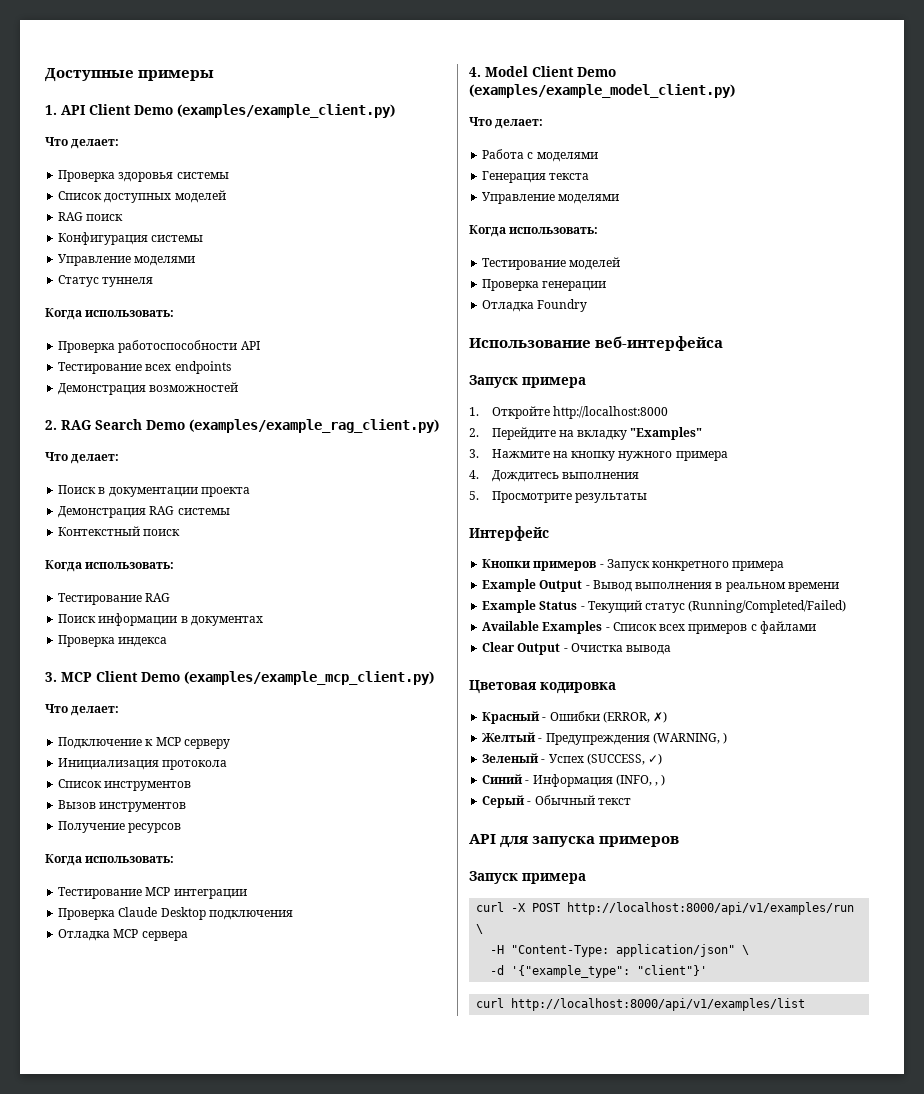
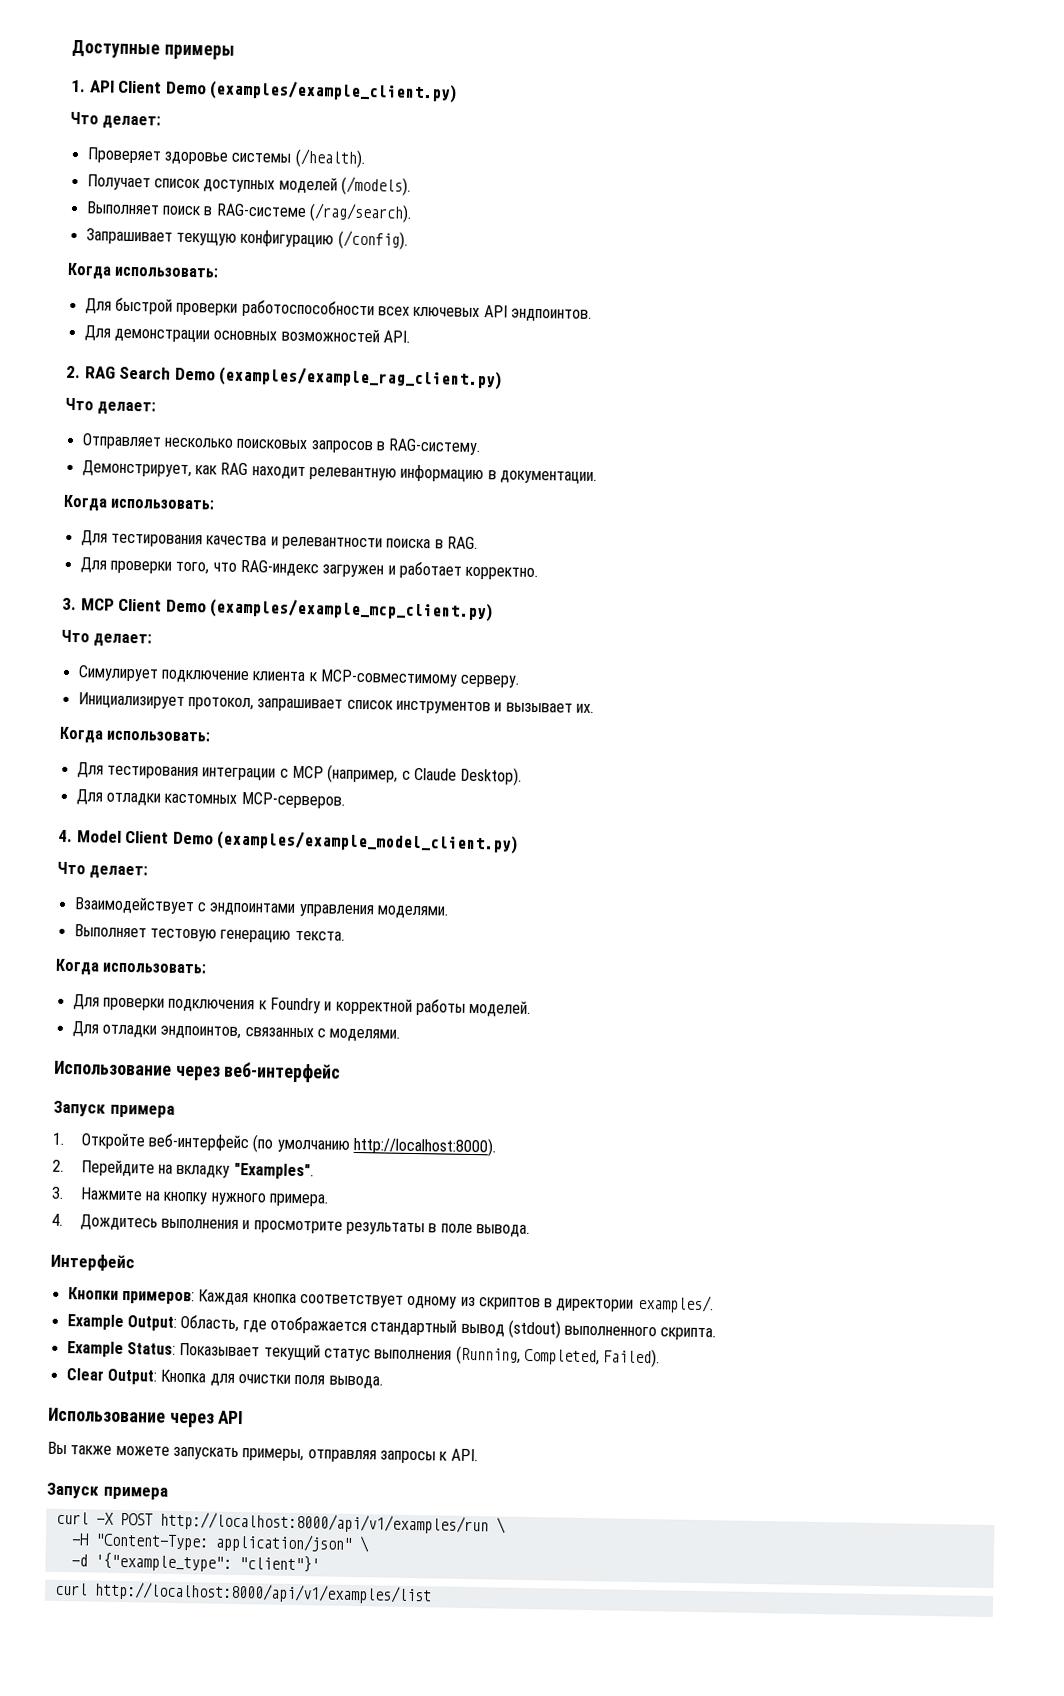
[58,170,229,182] [58,191,103,200] Проверка здоровья системы // Список -> [86,147,366,169] [86,174,200,191] Проверяет здоровье системы (/health). // Получает список
[58,212,124,221] [58,232,204,245] [58,254,196,266] [58,275,154,287] [45,308,175,320] [58,340,260,353] [58,361,231,374] [58,383,147,395] // RAG поиск // Конфигурация системы // Управление моделями // Статус туннеля // Когда использовать: // Проверка работоспособности API // Тестирование всех endpoints // Демонстрация -> [340,176,411,196] [85,201,412,223] [85,228,408,250] [67,262,219,280] [84,297,592,322] [83,325,278,343] (/models). // Выполняет поиск в RAG-системе (/rag/search). // Запрашивает текущую конфигурацию (/config). // Когда использовать: // Для быстрой проверки работоспособности всех ключевых API эндпоинтов. // Для демонстрации основных
(239, 387) none -> [382,330,410,343] API.
[58,485,250,497] [58,506,230,518] [58,526,181,536] [45,560,175,572] [58,593,171,605] [58,613,263,626] [58,635,168,647] Поиск в документации проекта // Демонстрация RAG системы // Контекстный поиск // Когда использовать: // Тестирование RAG // Поиск информации в документах // Проверка индекса -> [81,433,482,456] [81,460,597,485] [63,494,215,512] [80,530,478,551] [79,557,539,581] Отправляет несколько поисковых запросов в RAG-систему. // Демонстрирует, как RAG находит релевантную информацию в документации. // Когда использовать: // Для тестирования качества и релевантности поиска в RAG. // Для проверки того, что RAG-индекс загружен и работает корректно.
[58,737,230,749] [58,758,228,770] [58,779,192,791] [58,800,187,812] [58,821,182,833] [45,854,175,866] [58,887,247,899] [58,907,293,920] [58,929,188,941] Подключение к MCP серверу // Инициализация протокола // Список инструментов // Вызов инструментов // Получение ресурсов // Когда использовать: // Тестирование MCP интеграции // Проверка Claude Desktop подключения // Отладка MCP сервера -> [77,665,520,688] [77,692,594,715] [59,726,211,744] [76,762,523,786] [75,789,345,809] Симулирует подключение клиента к MCP-совместимому серверу. // Инициализирует протокол, запрашивает список инструментов и вызывает их. // Когда использовать: // Для тестирования интеграции с MCP (например, с Claude Desktop). // Для отладки кастомных MCP-серверов.
[482,149,598,162] [482,171,590,183] [482,192,620,204] [469,225,599,237] [482,257,621,270] [482,279,607,291] [482,299,588,312] [469,336,724,351] Работа с моделями // Генерация текста // Управление моделями // Когда использовать: // Тестирование моделей // Проверка генерации // Отладка Foundry // Использование веб-интерфейса -> [73,896,448,919] [73,924,345,943] [55,958,207,976] [72,994,532,1018] [71,1021,401,1042] [54,1060,342,1083] Взаимодействует с эндпоинтами управления моделями. // Выполняет тестовую генерацию текста. // Когда использовать: // Для проверки подключения к Foundry и корректной работы моделей. // Для отладки эндпоинтов, связанных с моделями. // Использование через веб-интерфейс
[552,406,668,419] http://localhost:8000 -> [147,1133,496,1157] веб-интерфейс (по умолчанию http://localhost:8000).
[630,427,703,440] "Examples" -> [233,1162,314,1180] "Examples".
[675,451,728,461] примера -> [268,1193,328,1207] примера.
[469,491,572,503] // 5. Просмотрите -> [242,1220,343,1234] и просмотрите
(647, 498) none -> [428,1223,530,1238] в поле вывода.
[533,559,785,571] [482,579,839,592] [482,600,847,613] [482,621,816,634] [482,642,672,655] [469,680,616,694] [482,711,668,724] [482,732,728,745] [482,753,663,765] [482,774,666,787] [482,795,631,808] [469,834,680,848] примеров - Запуск конкретного примера // Example Output - Вывод выполнения в реальном времени // Example Status - Текущий статус (Running/Completed/Failed) // Available Examples - Список всех примеров с файлами // Clear Output - Очистка вывода // Цветовая кодировка // Красный - Ошибки (ERROR, ✗) // Желтый - Предупреждения (WARNING, ) // Зеленый - Успех (SUCCESS, ✓) // Синий - Информация (INFO, , ) // Серый - Обычный текст // API для запуска примеров -> [121,1289,714,1314] [66,1314,717,1341] [66,1341,661,1368] [65,1368,383,1389] [48,1407,245,1428] [47,1441,478,1464] примеров: Каждая кнопка соответствует одному из скриптов в директории examples/. // Example Output: Область, где отображается стандартный вывод (stdout) выполненного скрипта. // Example Status: Показывает текущий статус выполнения (Running, Completed, Failed). // Clear Output: Кнопка для очистки поля вывода. // Использование через API // Вы также можете запускать примеры, отправляя запросы к API.

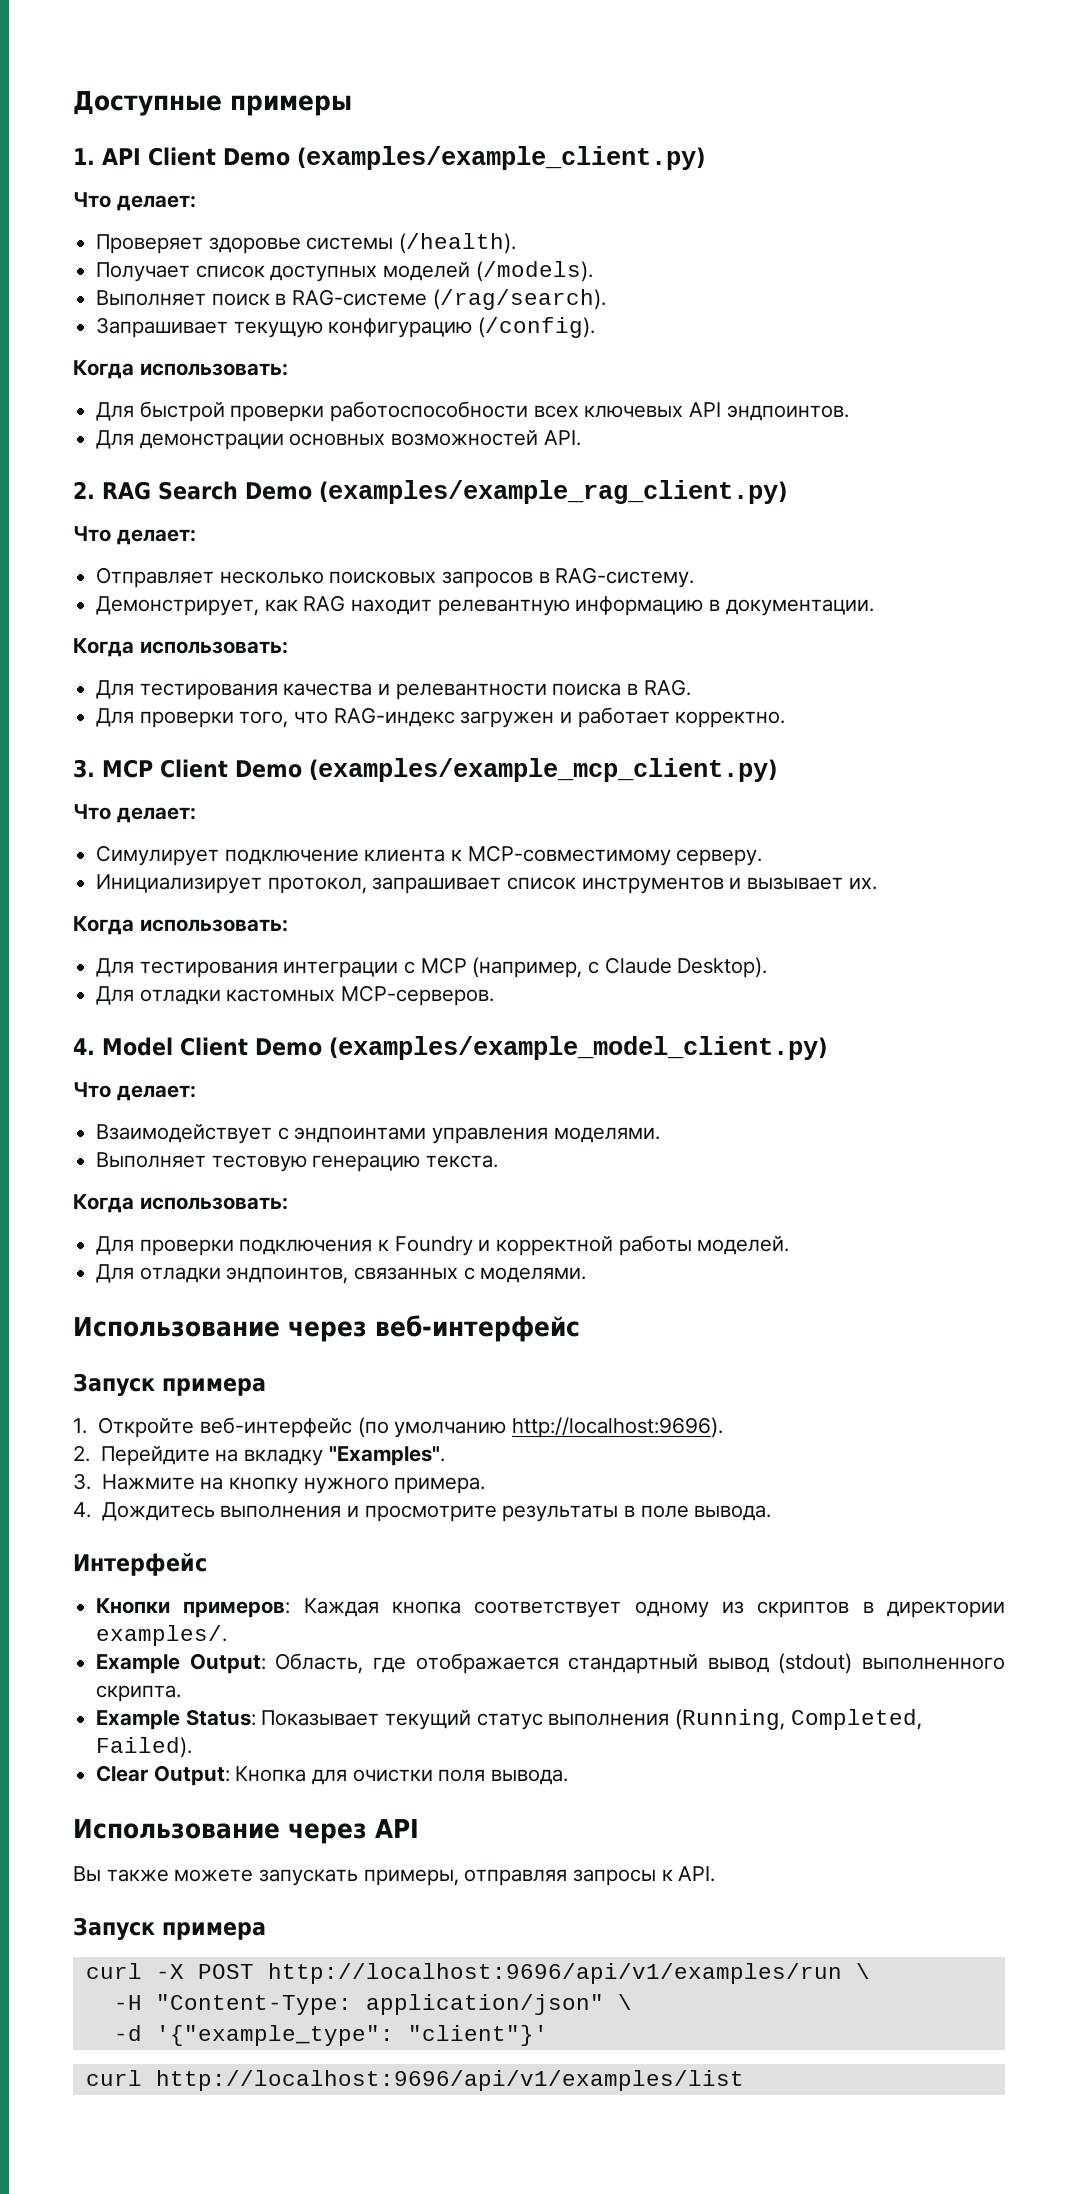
[352,1135,496,1157] http://localhost:8000). -> [512,1417,724,1438] http://localhost:9696).
[159,1511,489,1535] http://localhost:8000/api/v1/examples/run -> [267,1963,842,1984] http://localhost:9696/api/v1/examples/run
[93,1581,432,1605] http://localhost:8000/api/v1/examples/list -> [155,2070,744,2091] http://localhost:9696/api/v1/examples/list

